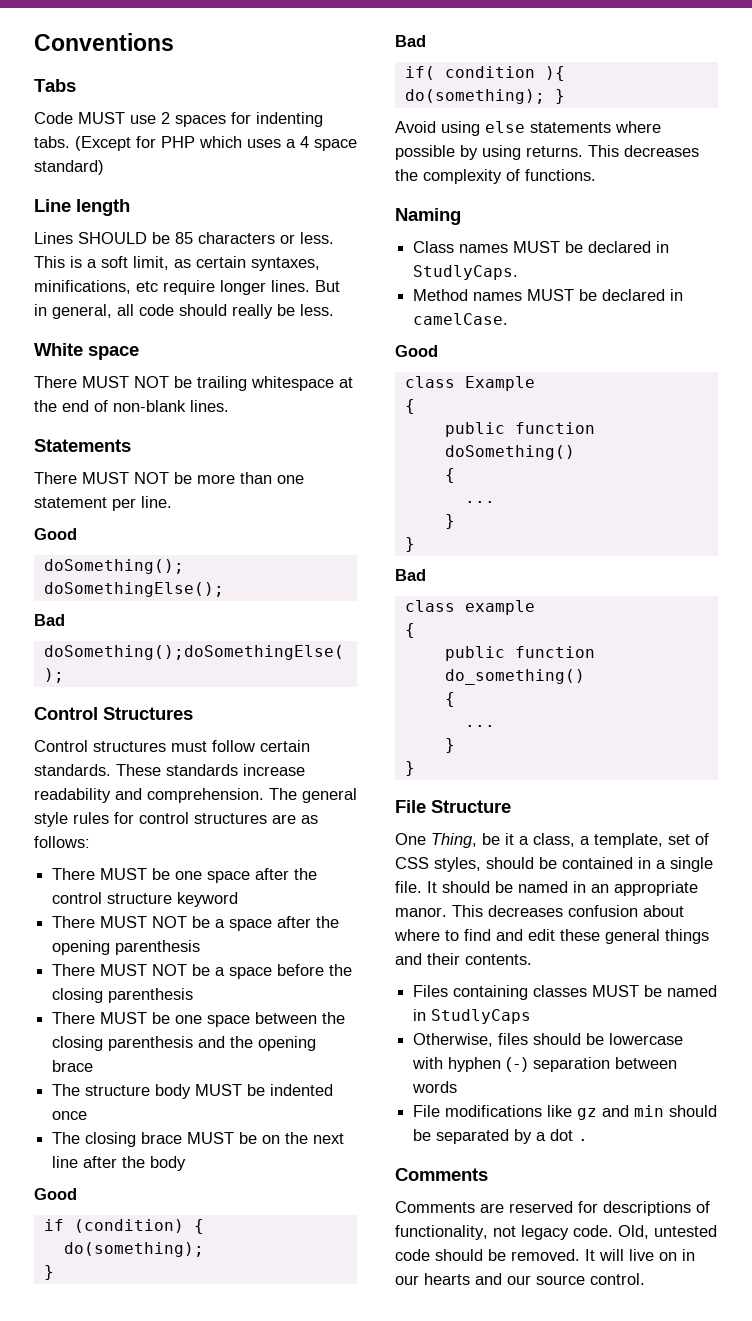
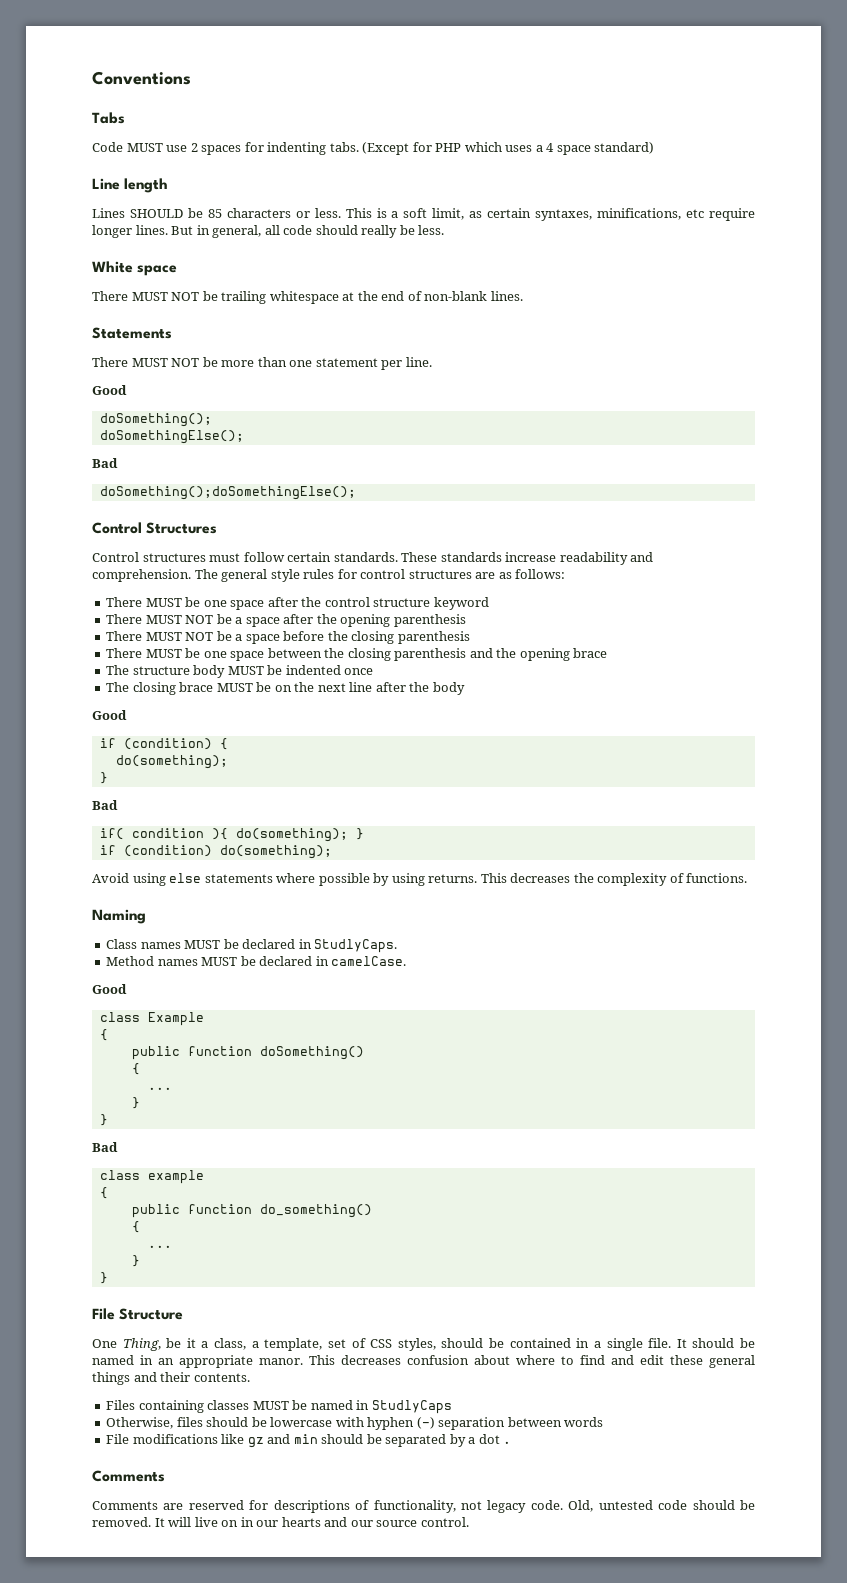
(565, 96) none -> [99,845,332,859] // if (condition) do(something);

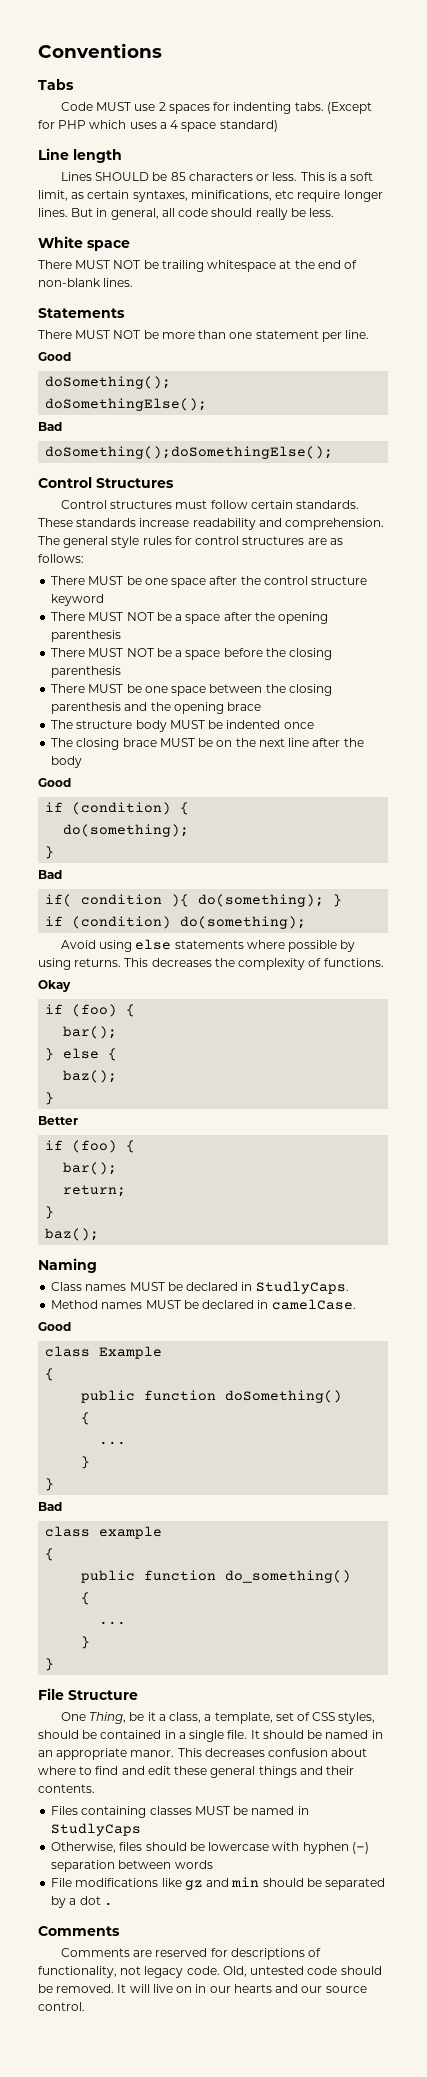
(748, 878) none -> [38,980,71,992] [45,1004,136,1017] [63,1026,118,1039] [45,1048,118,1061] [63,1070,118,1083] [45,1092,55,1105] [38,1116,78,1125] [45,1140,136,1153] [63,1162,118,1175] [63,1185,127,1197] [45,1206,55,1219] [45,1228,100,1241] // Okay // if (foo) { // bar(); // } else { // baz(); // } // Better // if (foo) { // bar(); // return; // } // baz();

